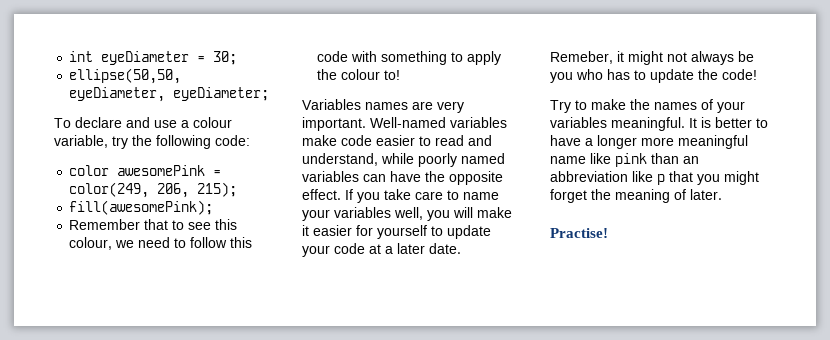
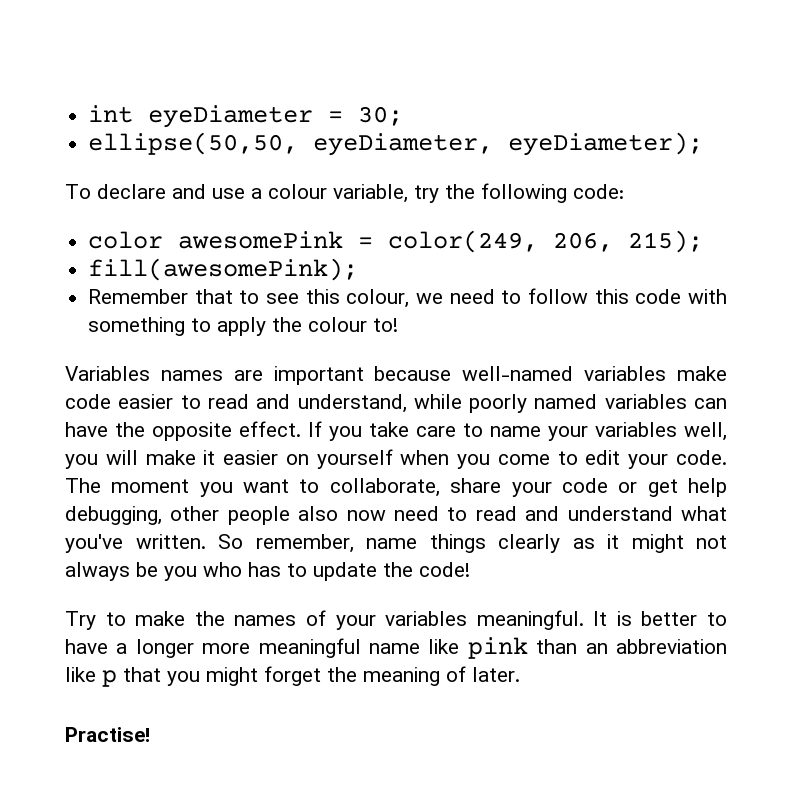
[173,87,270,101] eyeDiameter; -> [508,132,704,156] eyeDiameter);
[437,101,464,113] [302,117,446,131] very important. Well-named -> [273,366,574,385] important because well-named
[356,225,491,239] [302,243,461,257] [550,51,613,64] for yourself to update your code at a later date. Remeber, -> [285,449,727,469] [65,478,728,497] [65,506,727,525] [65,534,595,553] on yourself when you come to edit your code. The moment you want to collaborate, share your code or get help debugging, other people also now need to read and understand what you've written. So remember, name things clearly as

